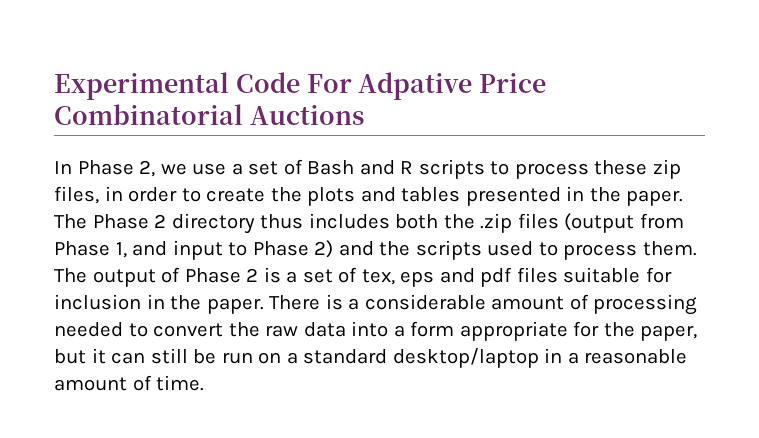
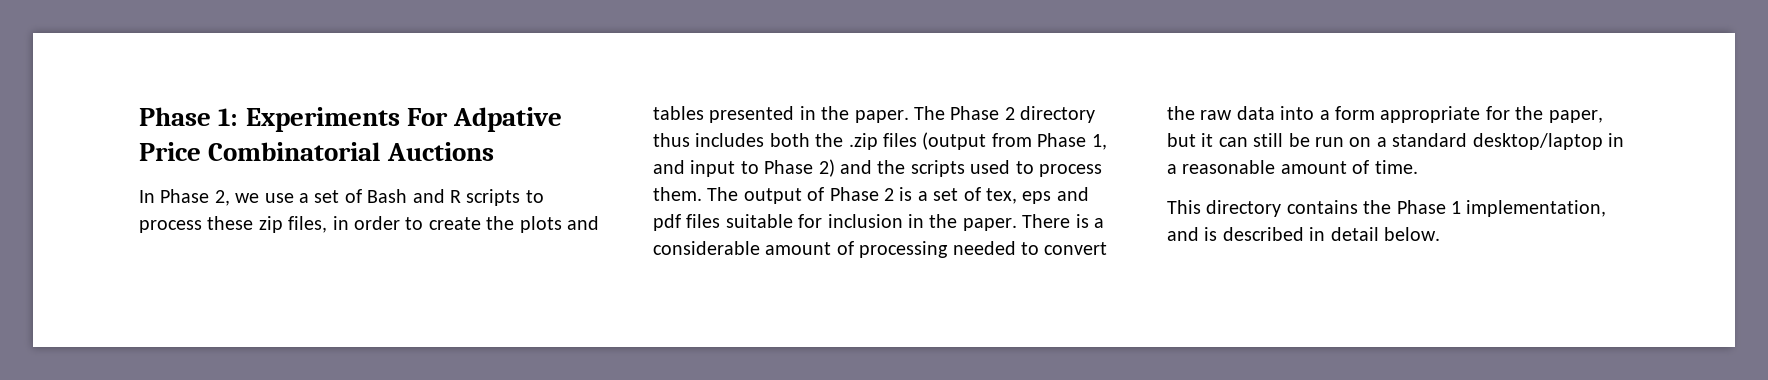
[54,72,300,100] Experimental Code -> [139,107,400,132] Phase 1: Experiments
(205, 383) none -> [1167,200,1607,217] [1167,227,1440,241] // This directory contains the Phase 1 implementation, and is described in detail below.

